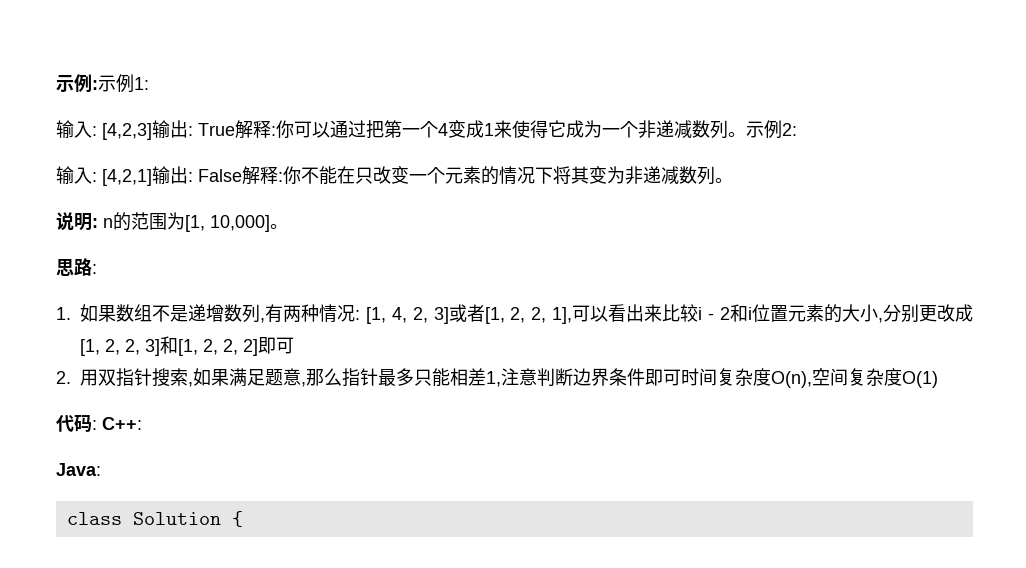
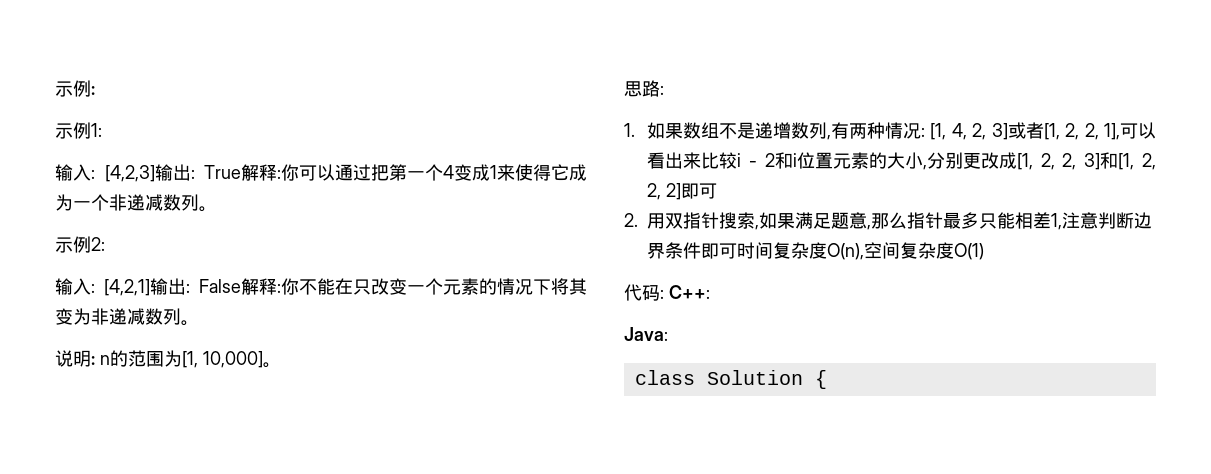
(98, 85) none -> (95, 90) //
(746, 134) none -> (217, 209) //

